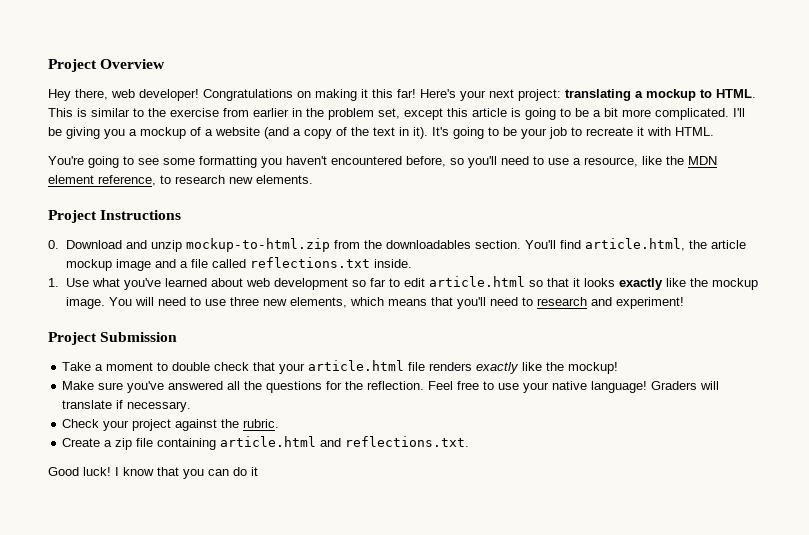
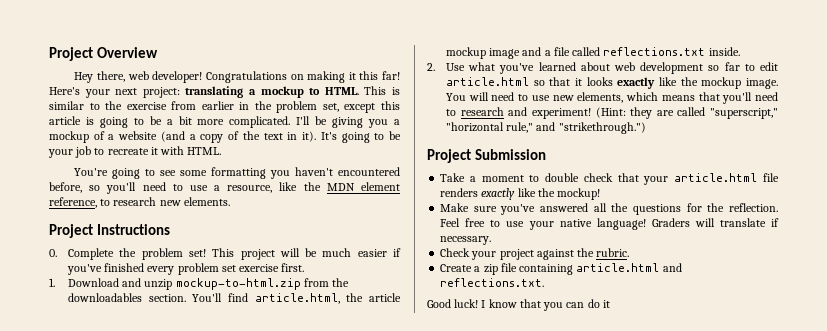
(59, 244) none -> [67,248,401,260] [66,263,305,275] [49,278,55,287] Complete the problem set! This project will be much easier if you've finished every problem set exercise first. // 1.
[48,278,59,287] 1. -> [427,63,435,71] 2.
[230,297,260,306] three -> (550, 98) none
(685, 303) none -> [595,107,778,119] [445,122,646,134] (Hint: they are called "superscript," "horizontal rule," and "strikethrough.")

